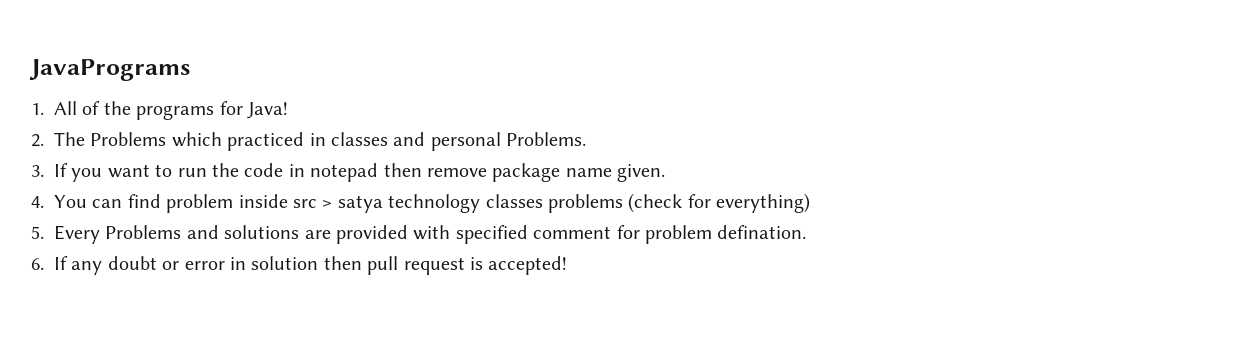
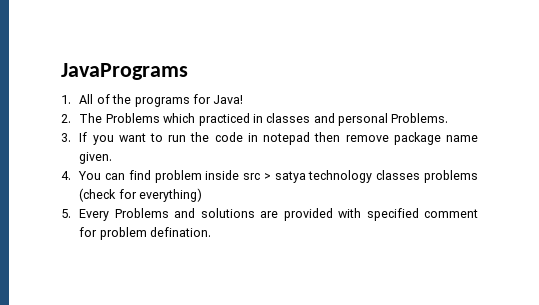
[31,256,568,275] // 6. If any doubt or error in solution then pull request is accepted! -> (212, 232) none

